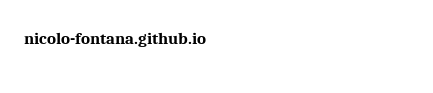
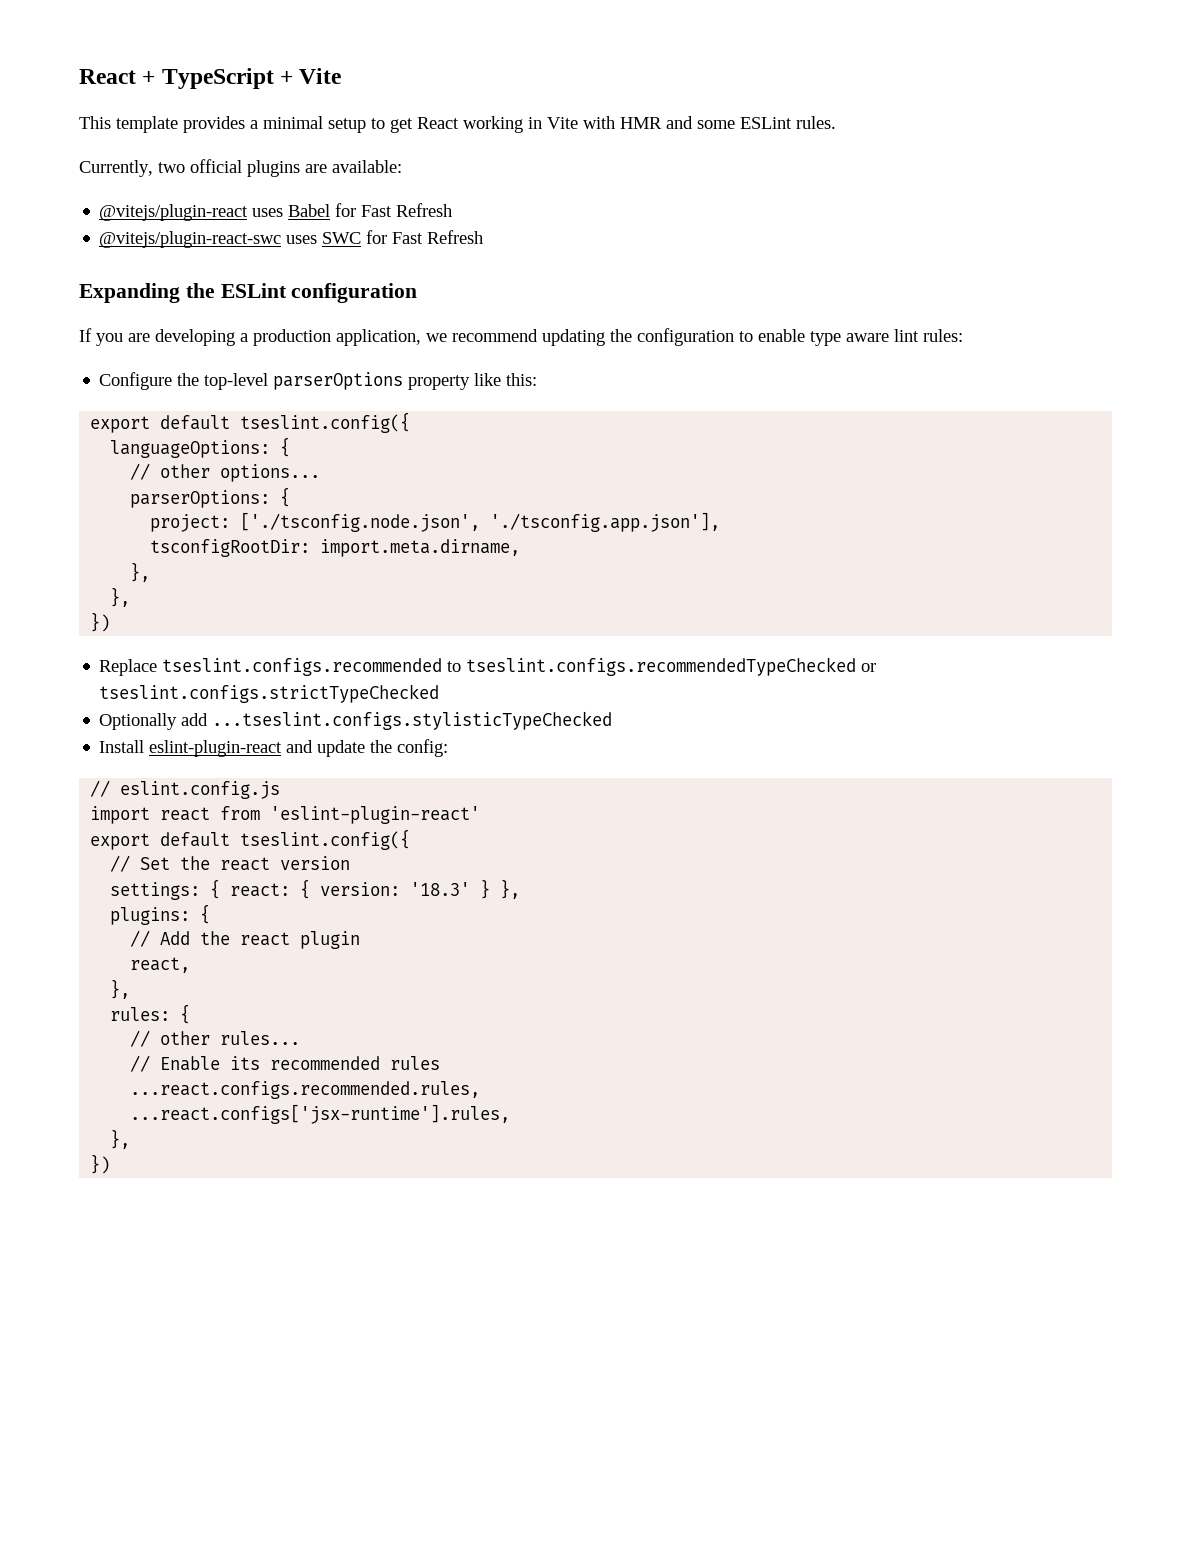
[24,32,206,47] nicolo-fontana.github.io -> [79,68,342,89] [79,116,836,133] [79,159,402,177] [99,203,453,221] [99,230,484,248] [79,283,418,303] [79,328,963,346] [99,372,538,390] [90,412,411,433] [110,437,291,458] [130,463,321,482] [130,487,291,508] [150,512,721,532] [150,539,521,557] [130,562,151,582] [110,587,131,607] [90,612,111,632] [99,657,877,676] [99,684,440,703] [99,711,613,730] [99,739,449,757] [90,780,281,799] [90,806,481,824] [90,829,411,850] [110,855,351,872] [110,879,521,900] [110,904,211,925] [130,930,361,949] [130,957,191,973] [110,979,131,999] [110,1004,191,1024] [130,1030,301,1047] [130,1055,441,1072] [130,1081,481,1099] [130,1104,511,1124] [110,1129,131,1149] [90,1154,111,1174] React + TypeScript + Vite // This template provides a minimal setup to get React working in Vite with HMR and some ESLint rules. // Currently, two official plugins are available: // @vitejs/plugin-react uses Babel for Fast Refresh // @vitejs/plugin-react-swc uses SWC for Fast Refresh // Expanding the ESLint configuration // If you are developing a production application, we recommend updating the configuration to enable type aware lint rules: // Configure the top-level parserOptions property like this: // export default tseslint.config({ // languageOptions: { // // other options... // parserOptions: { // project: ['./tsconfig.node.json', './tsconfig.app.json'], // tsconfigRootDir: import.meta.dirname, // }, // }, // }) // Replace tseslint.configs.recommended to tseslint.configs.recommendedTypeChecked or tseslint.configs.strictTypeChecked // Optionally add ...tseslint.configs.stylisticTypeChecked // Install eslint-plugin-react and update the config: // // eslint.config.js // import react from 'eslint-plugin-react' // export default tseslint.config({ // // Set the react version // settings: { react: { version: '18.3' } }, // plugins: { // // Add the react plugin // react, // }, // rules: { // // other rules... // // Enable its recommended rules // ...react.configs.recommended.rules, // ...react.configs['jsx-runtime'].rules, // }, // })

